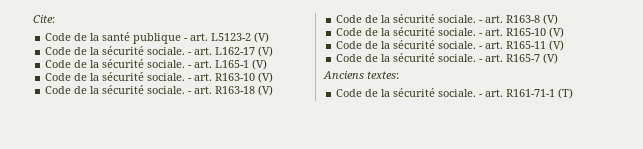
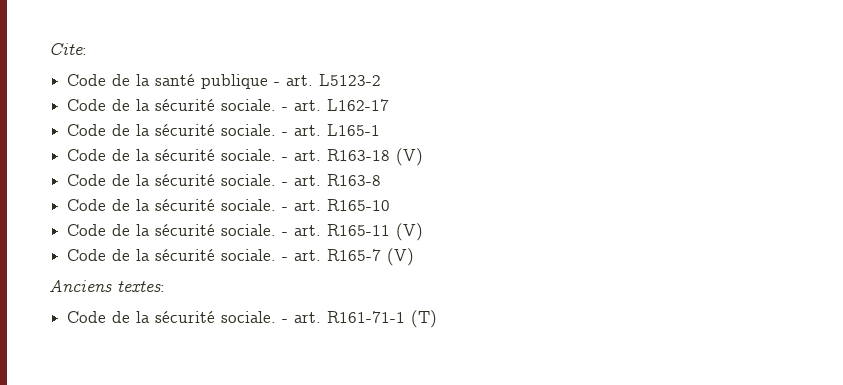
[254,32,270,43] (V) -> (382, 80) none
[258,46,274,57] (V) -> (390, 105) none
[252,59,268,70] [45,72,274,83] (V) // Code de la sécurité sociale. - art. R163-10 (V) -> (381, 130) none
[543,14,559,25] (V) -> (382, 180) none
[549,27,565,38] (V) -> (391, 205) none

